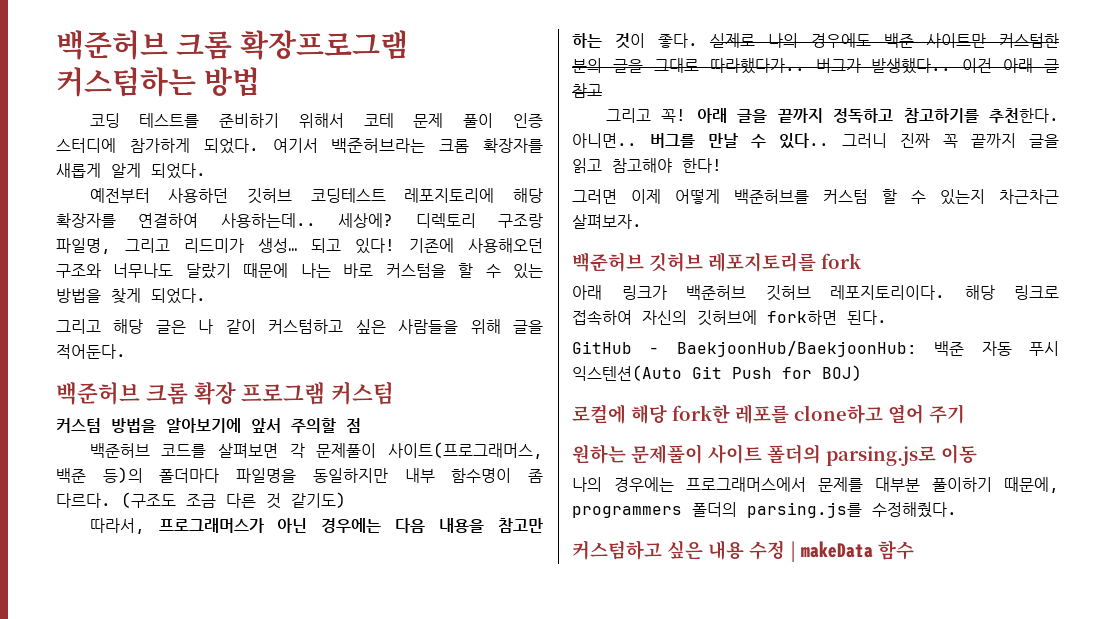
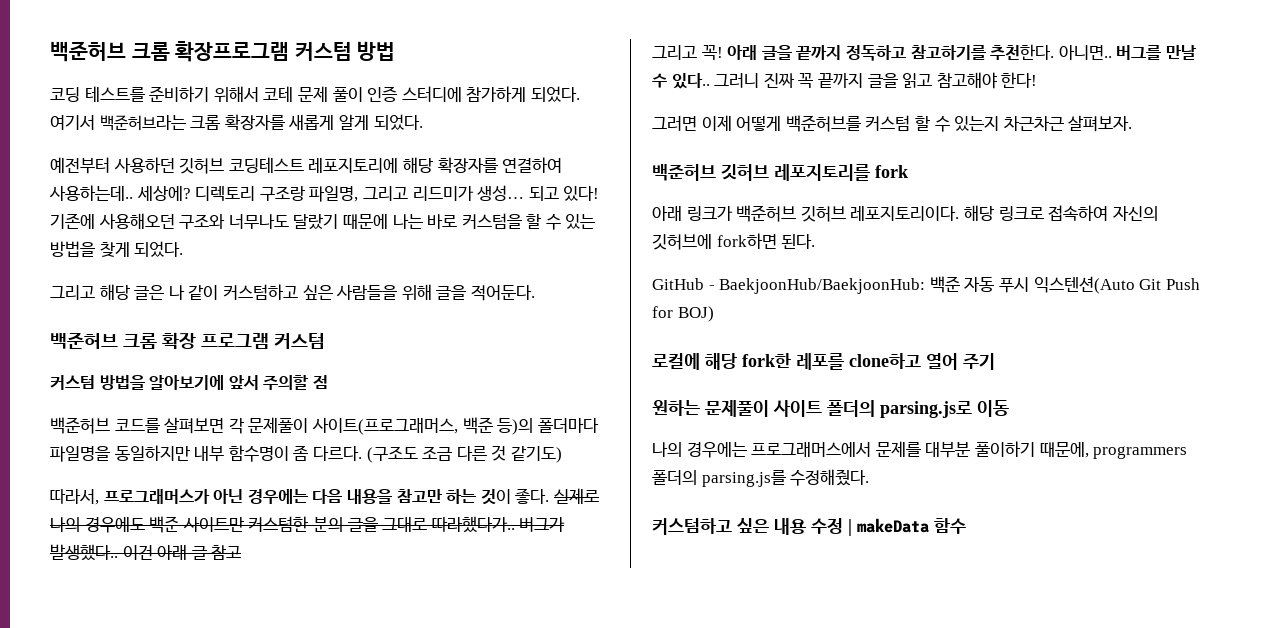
[56,67,196,97] 커스텀하는 -> [294,42,352,61] 커스텀

